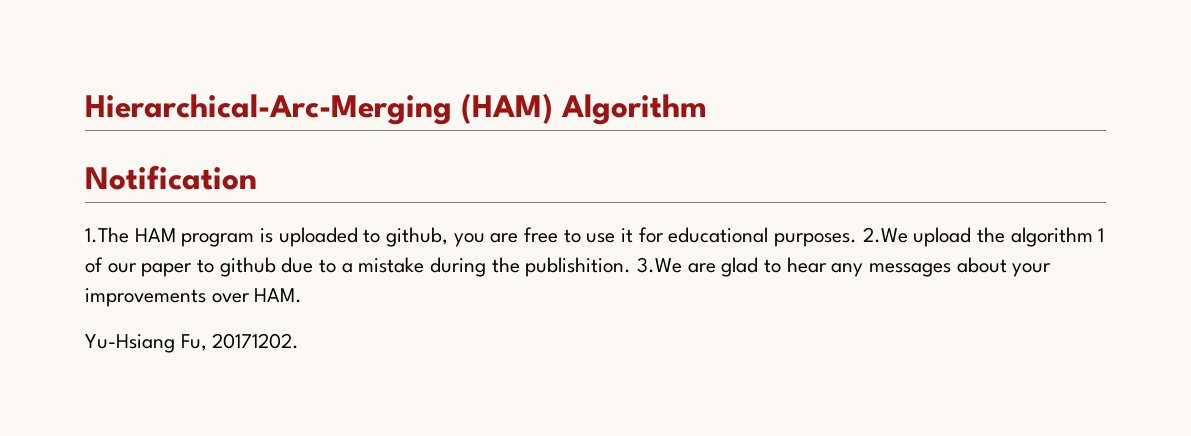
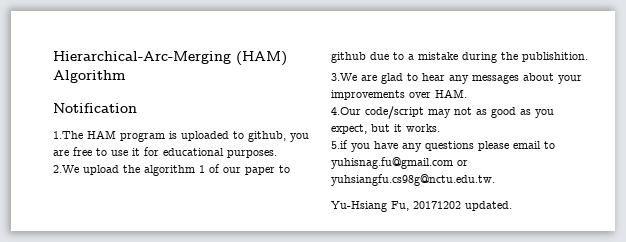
(858, 240) none -> (277, 154) //
(632, 267) none -> (588, 57) //
(303, 295) none -> [331,106,554,119] [331,124,440,134] [331,140,555,152] [331,157,468,169] [331,174,495,186] // 4.Our code/script may not as good as you expect, but it works. // 5.if you have any questions please email to yuhisnag.fu@gmail.com or yuhsiangfu.cs98g@nctu.edu.tw.
[212,333,300,349] 20171202. -> [413,201,512,211] 20171202 updated.

